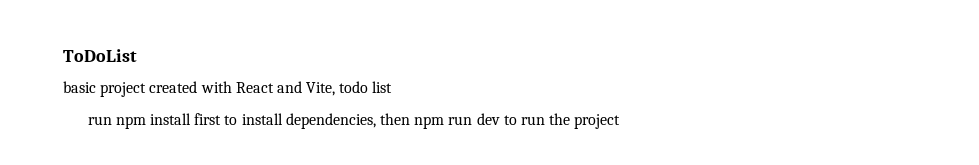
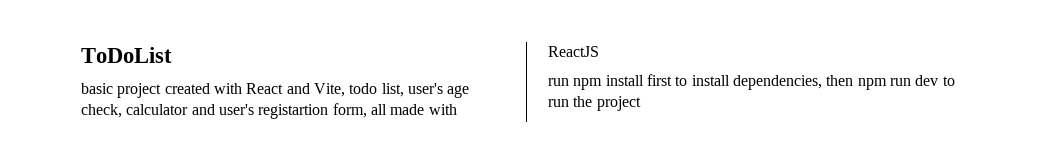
[372,81,393,93] list -> [381,83,470,98] [81,103,457,119] [548,46,599,57] list, user's age check, calculator and user's registartion form, all made with ReactJS

